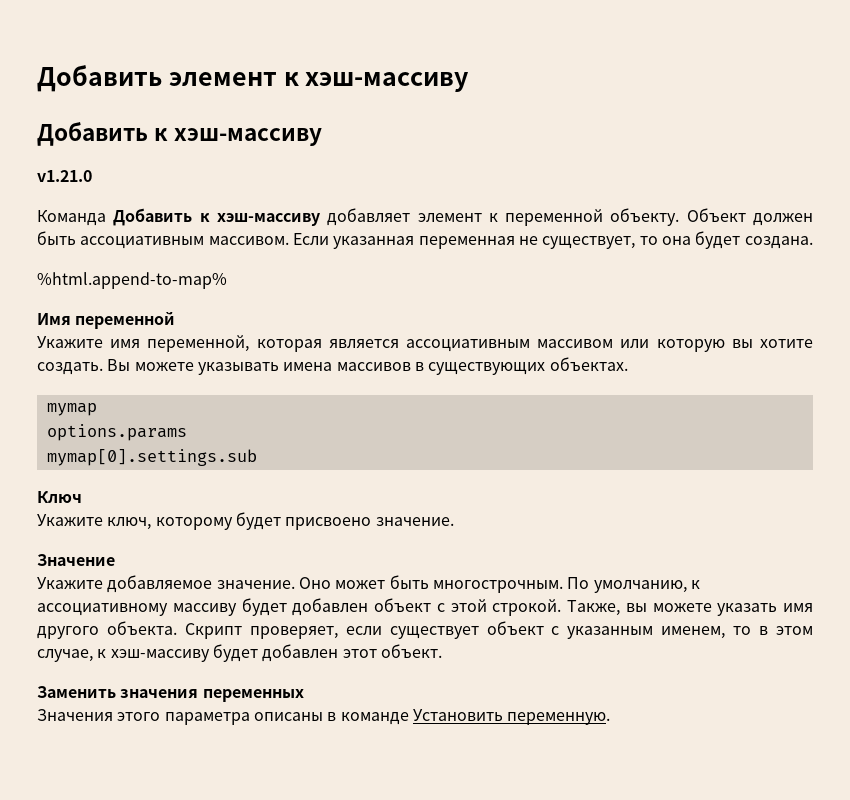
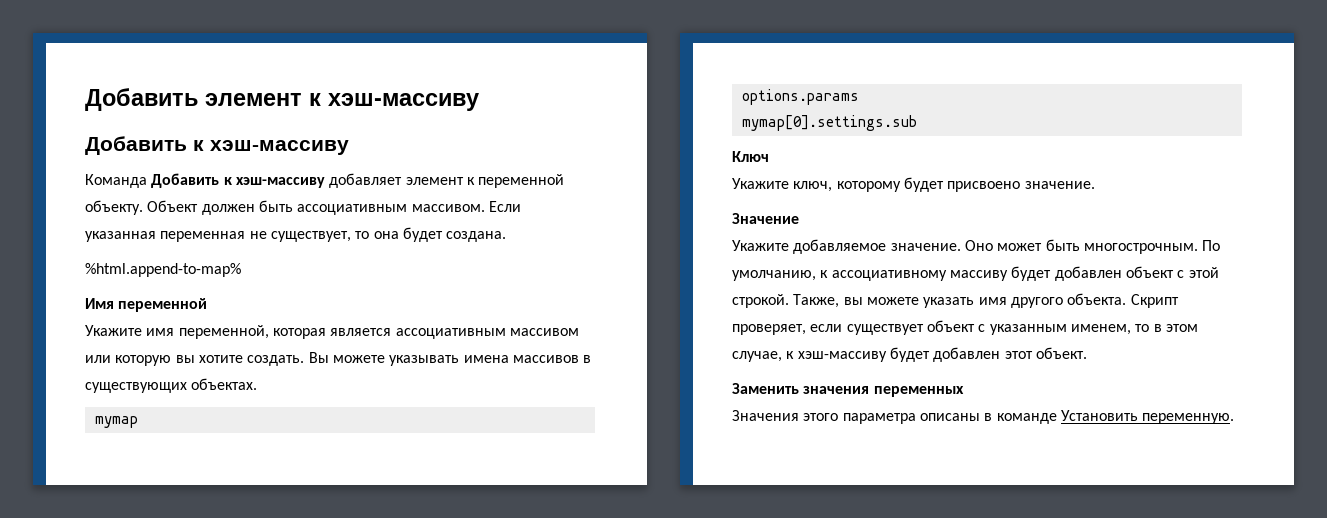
[37,170,92,182] // v1.21.0 -> (349, 147) none

